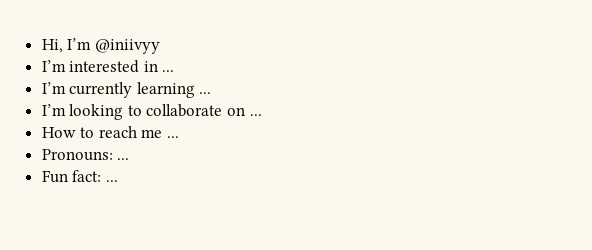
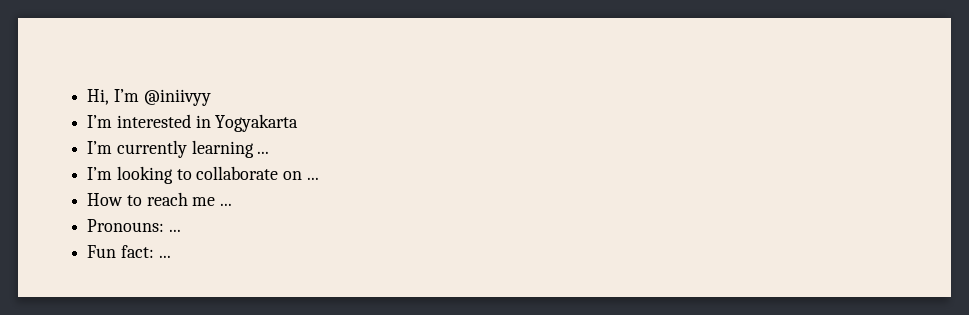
[162,70,175,72] ... -> [215,114,299,132] Yogyakarta

